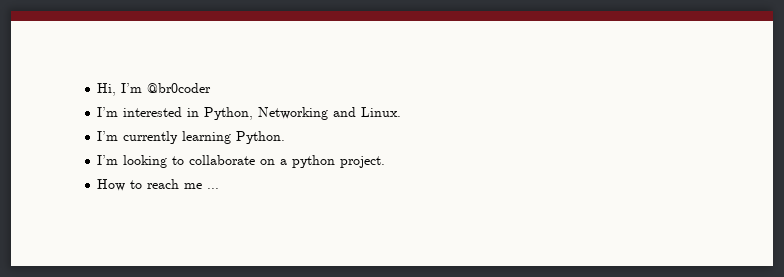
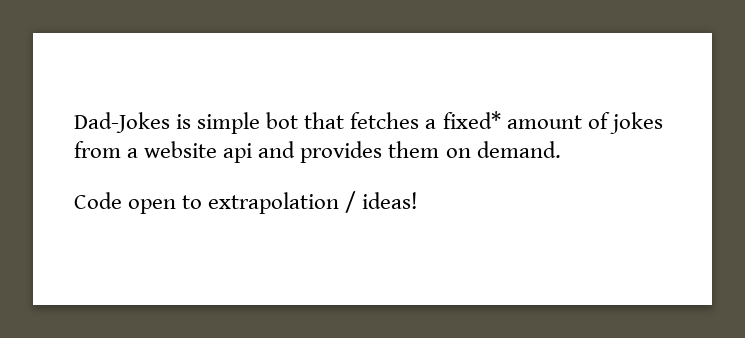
[97,83,212,96] [97,107,402,120] [97,131,286,144] [97,155,386,168] [97,179,220,191] Hi, I’m @br0coder // I’m interested in Python, Networking and Linux. // I’m currently learning Python. // I’m looking to collaborate on a python project. // How to reach me ... -> [74,111,663,134] [74,141,561,163] [74,191,419,214] Dad-Jokes is simple bot that fetches a fixed* amount of jokes from a website api and provides them on demand. // Code open to extrapolation / ideas!

